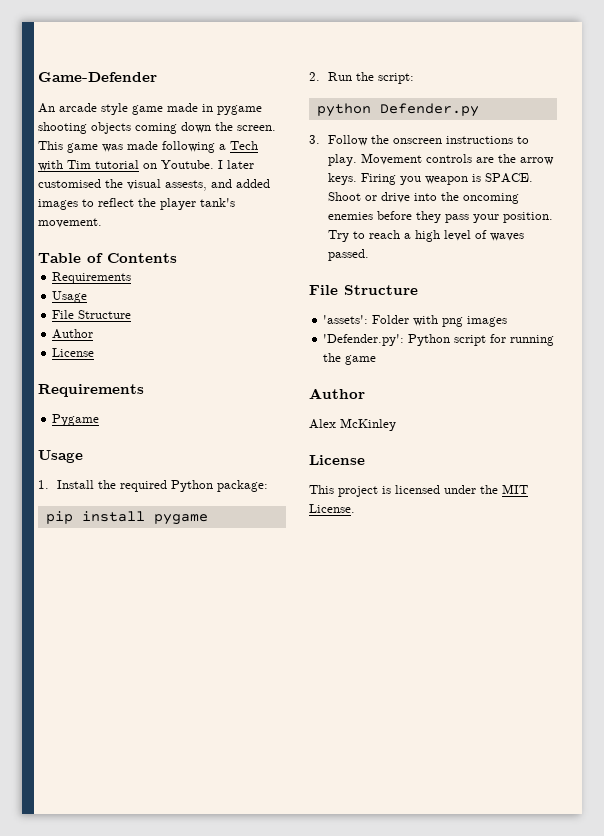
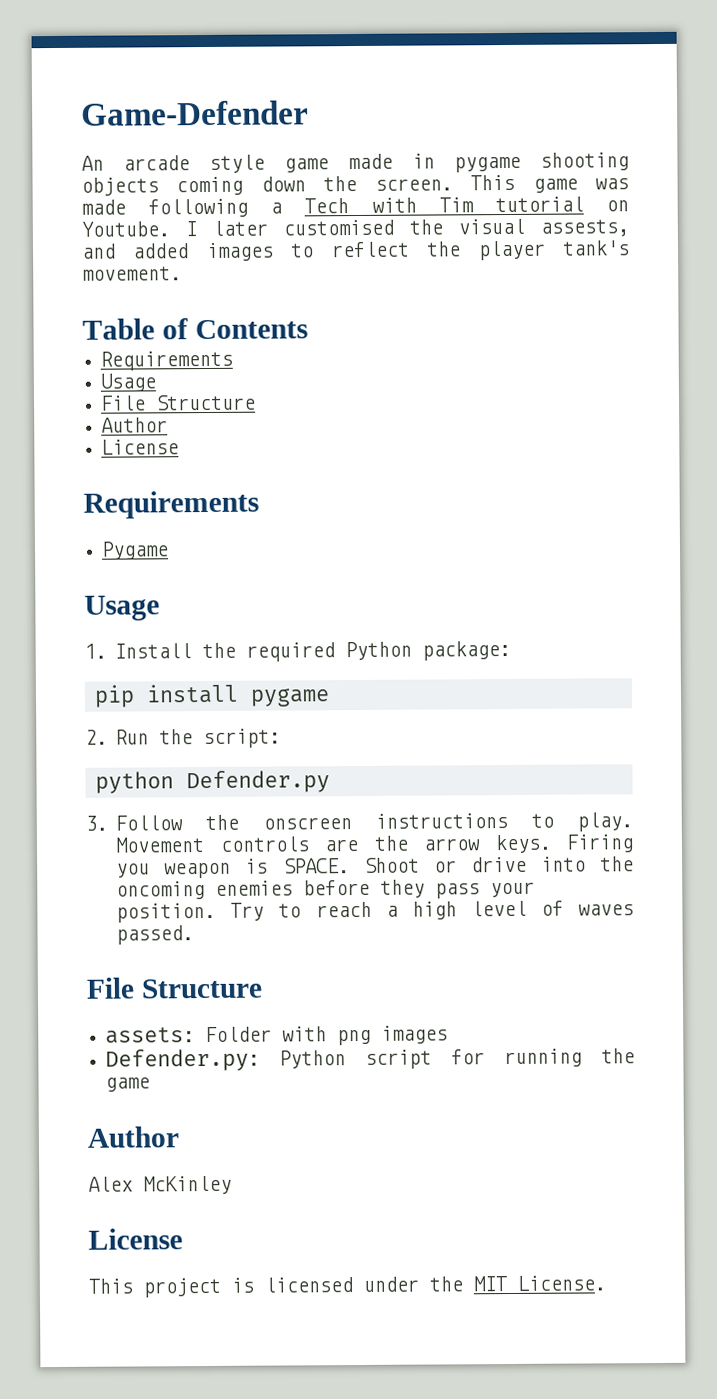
[323,315,369,324] 'assets': -> [105,1027,196,1044] assets:
[323,334,405,346] 'Defender.py': -> [105,1048,261,1072] Defender.py:

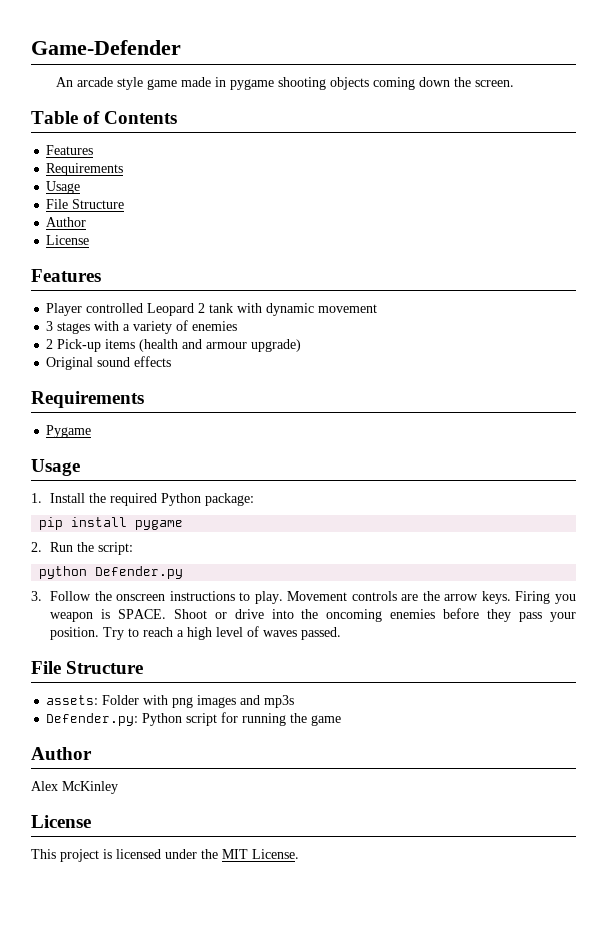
[470,174,630,193] [81,196,630,218] [81,218,629,237] [81,240,630,262] [82,266,182,281] This game was made following a Tech with Tim tutorial on Youtube. I later customised the visual assests, and added images to reflect the player tank's movement. -> (514, 83) none
(308, 329) none -> [46,145,94,155] // Features
(180, 447) none -> [31,269,101,282] [46,303,378,316] [46,320,238,334] [46,339,302,352] [46,356,172,370] // Features // Player controlled Leopard 2 tank with dynamic movement // 3 stages with a variety of enemies // 2 Pick-up items (health and armour upgrade) // Original sound effects
(449, 1034) none -> [240,695,295,708] and mp3s

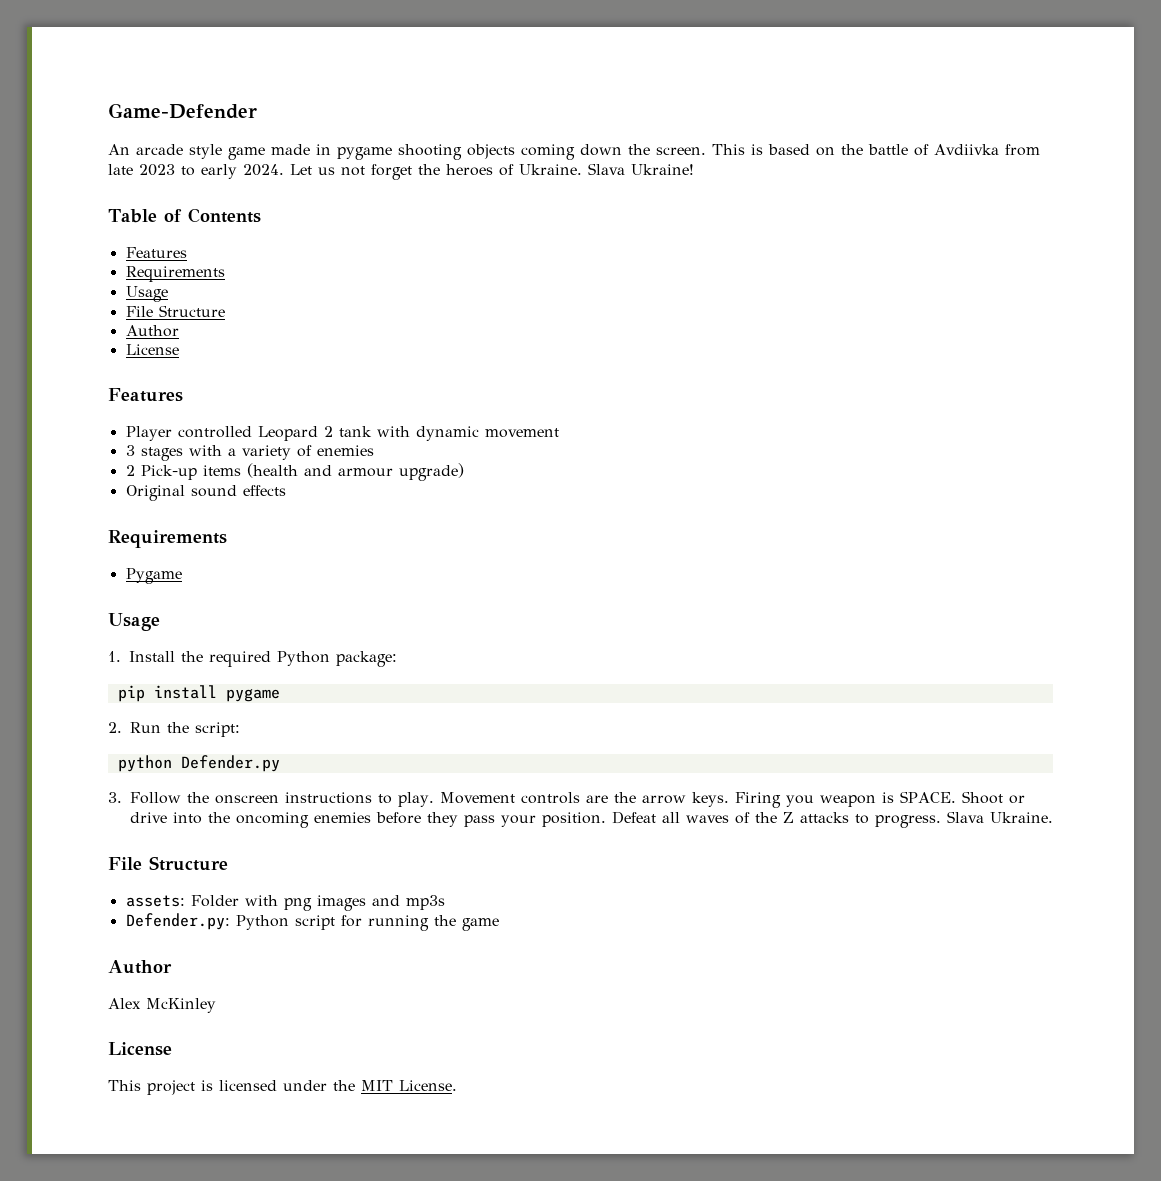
(514, 83) none -> [712,144,1040,156] [108,163,694,180] This is based on the battle of Avdiivka from late 2023 to early 2024. Let us not forget the heroes of Ukraine. Slava Ukraine!
[102,626,341,640] Try to reach a high level of waves passed. -> [612,811,1053,828] Defeat all waves of the Z attacks to progress. Slava Ukraine.

